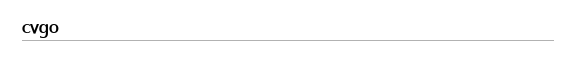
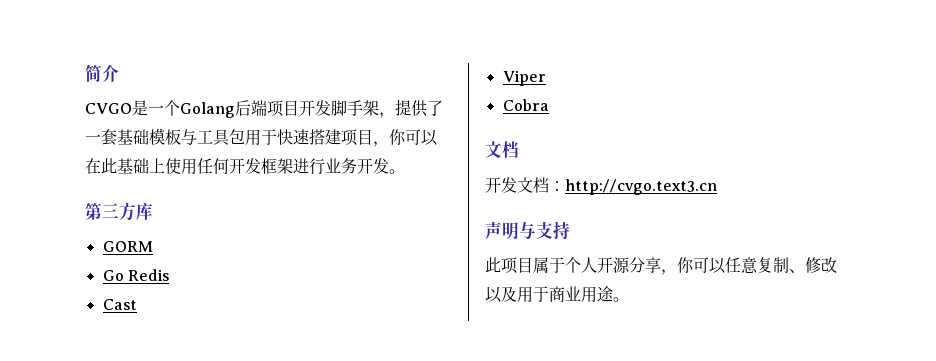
[22,24,59,38] cvgo -> [85,64,119,82] [85,99,443,118] [85,128,438,147] [85,158,405,175] [85,202,153,221] [102,241,153,252] [102,269,169,281] [102,299,137,310] [502,70,546,86] [502,99,549,111] [485,141,519,158] [485,177,717,195] [485,221,570,239] [485,257,837,275] [485,286,629,303] 简介 // CVGO是一个Golang后端项目开发脚手架，提供了一套基础模板与工具包用于快速搭建项目，你可以在此基础上使用任何开发框架进行业务开发。 // 第三方库 // GORM // Go Redis // Cast // Viper // Cobra // 文档 // 开发文档：http://cvgo.text3.cn // 声明与支持 // 此项目属于个人开源分享，你可以任意复制、修改以及用于商业用途。

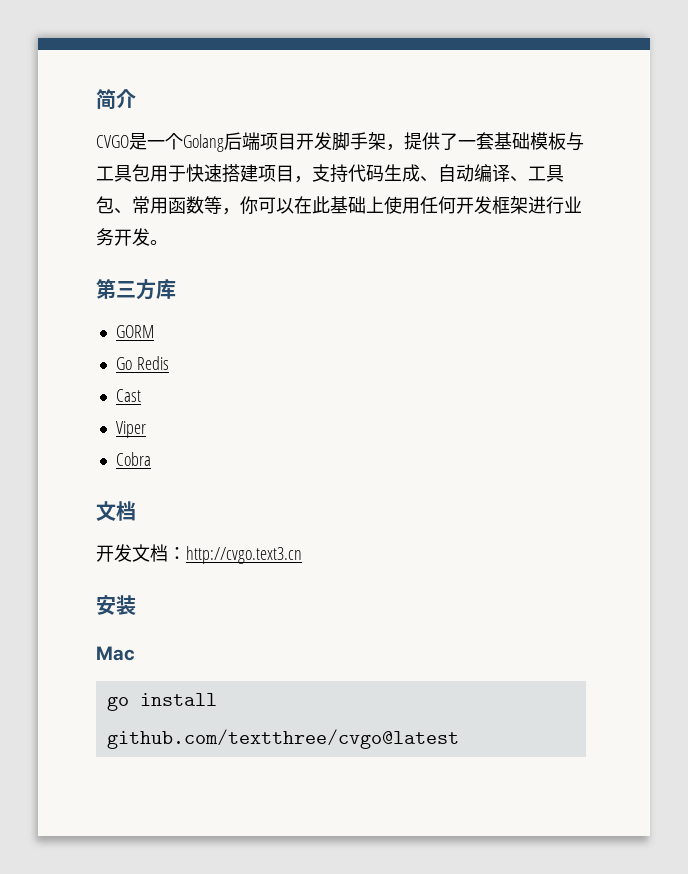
(389, 144) none -> [312,164,564,183] [96,196,240,215] 支持代码生成、自动编译、工具包、常用函数等，
[485,221,570,239] [485,257,837,275] [485,286,629,303] 声明与支持 // 此项目属于个人开源分享，你可以任意复制、修改以及用于商业用途。 -> [96,595,136,615] [96,646,135,661] [106,693,217,711] [106,729,459,749] 安装 // Mac // go install github.com/textthree/cvgo@latest

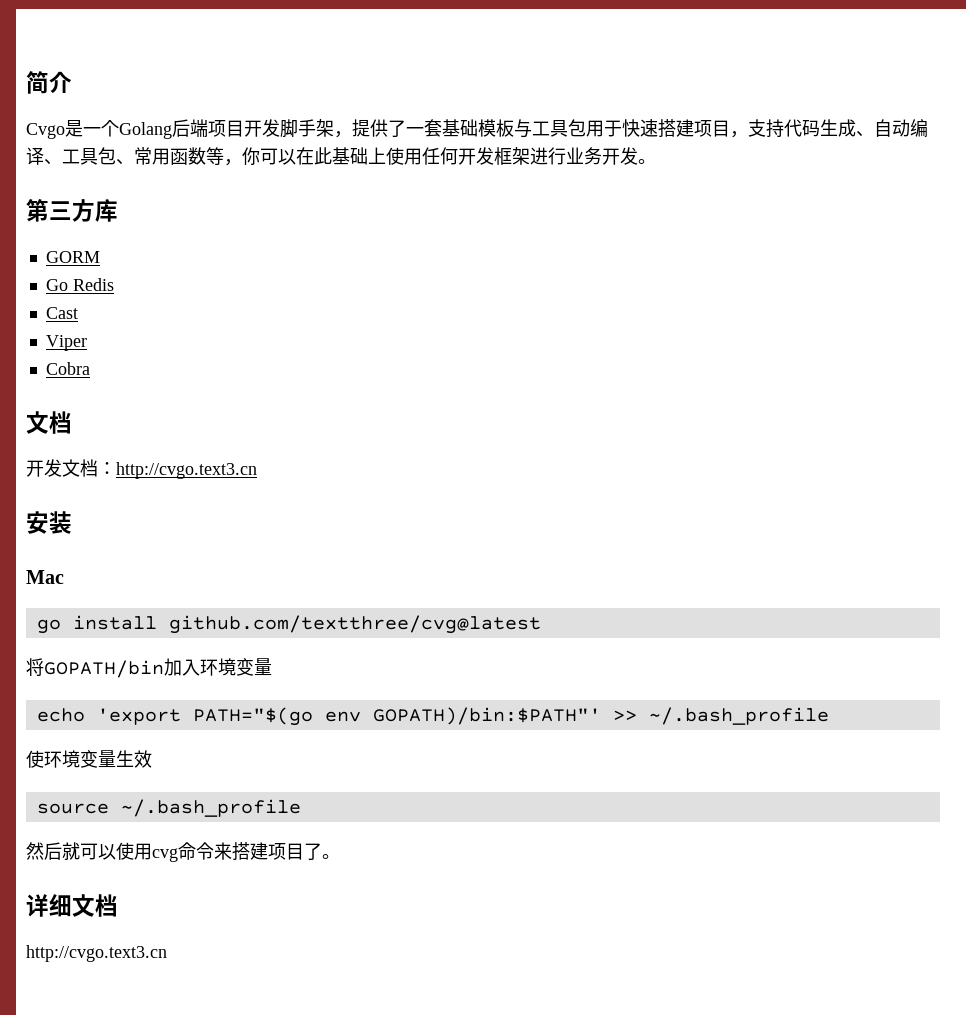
[96,135,129,148] CVGO -> [26,123,65,139] Cvgo
[106,729,459,749] github.com/textthree/cvgo@latest -> [168,615,541,634] [26,658,272,678] [36,707,829,726] [26,750,152,768] [36,799,301,817] [26,842,340,862] [26,894,118,917] [26,945,167,962] github.com/textthree/cvg@latest // 将GOPATH/bin加入环境变量 // echo 'export PATH="$(go env GOPATH)/bin:$PATH"' >> ~/.bash_profile // 使环境变量生效 // source ~/.bash_profile // 然后就可以使用cvg命令来搭建项目了。 // 详细文档 // http://cvgo.text3.cn

